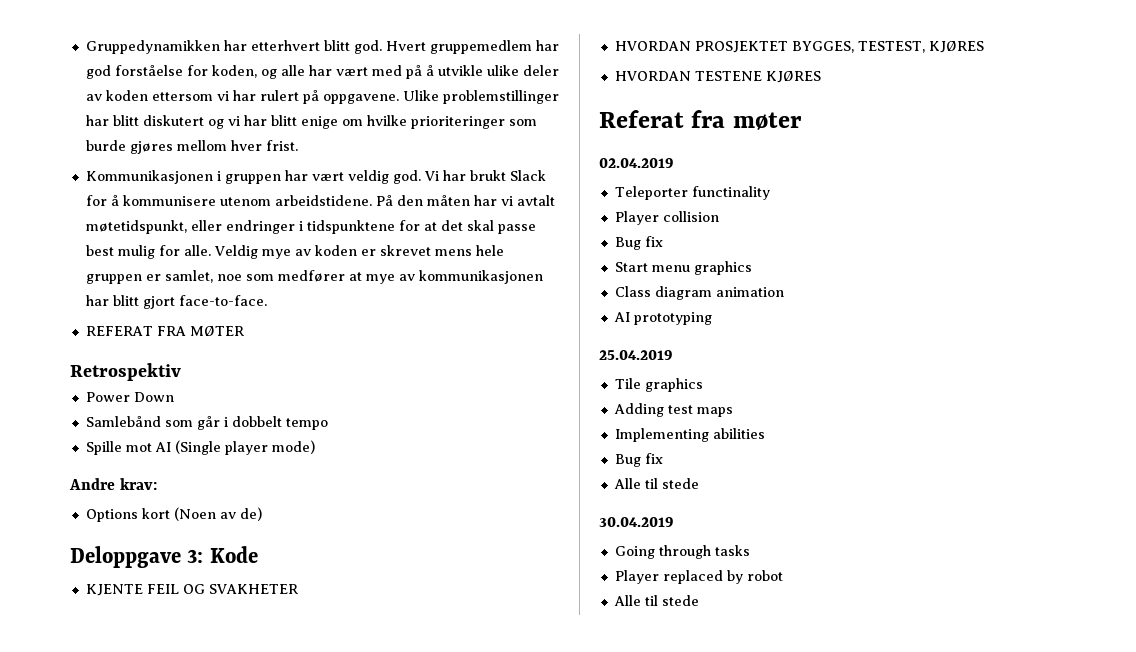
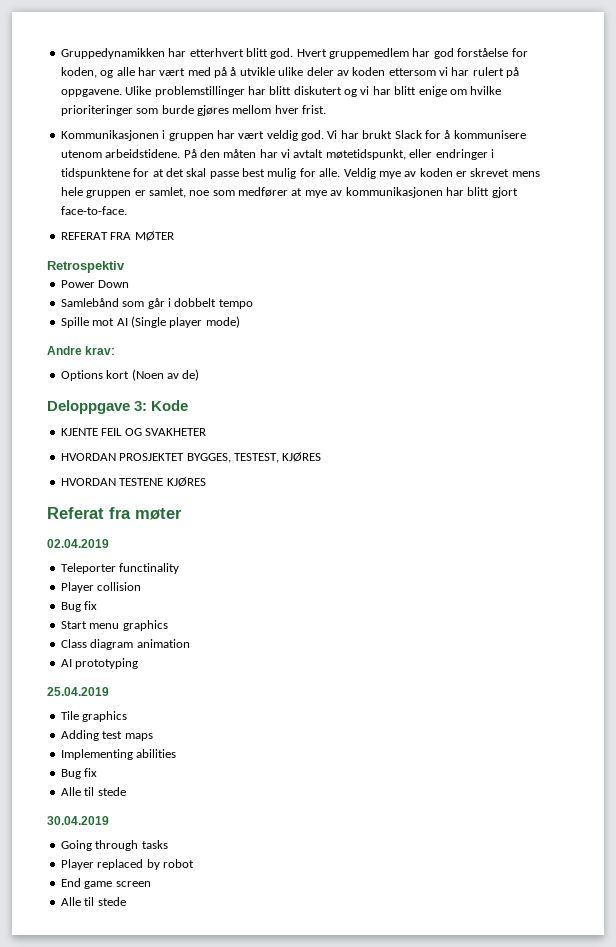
(783, 575) none -> [60,878,151,889] // End game screen

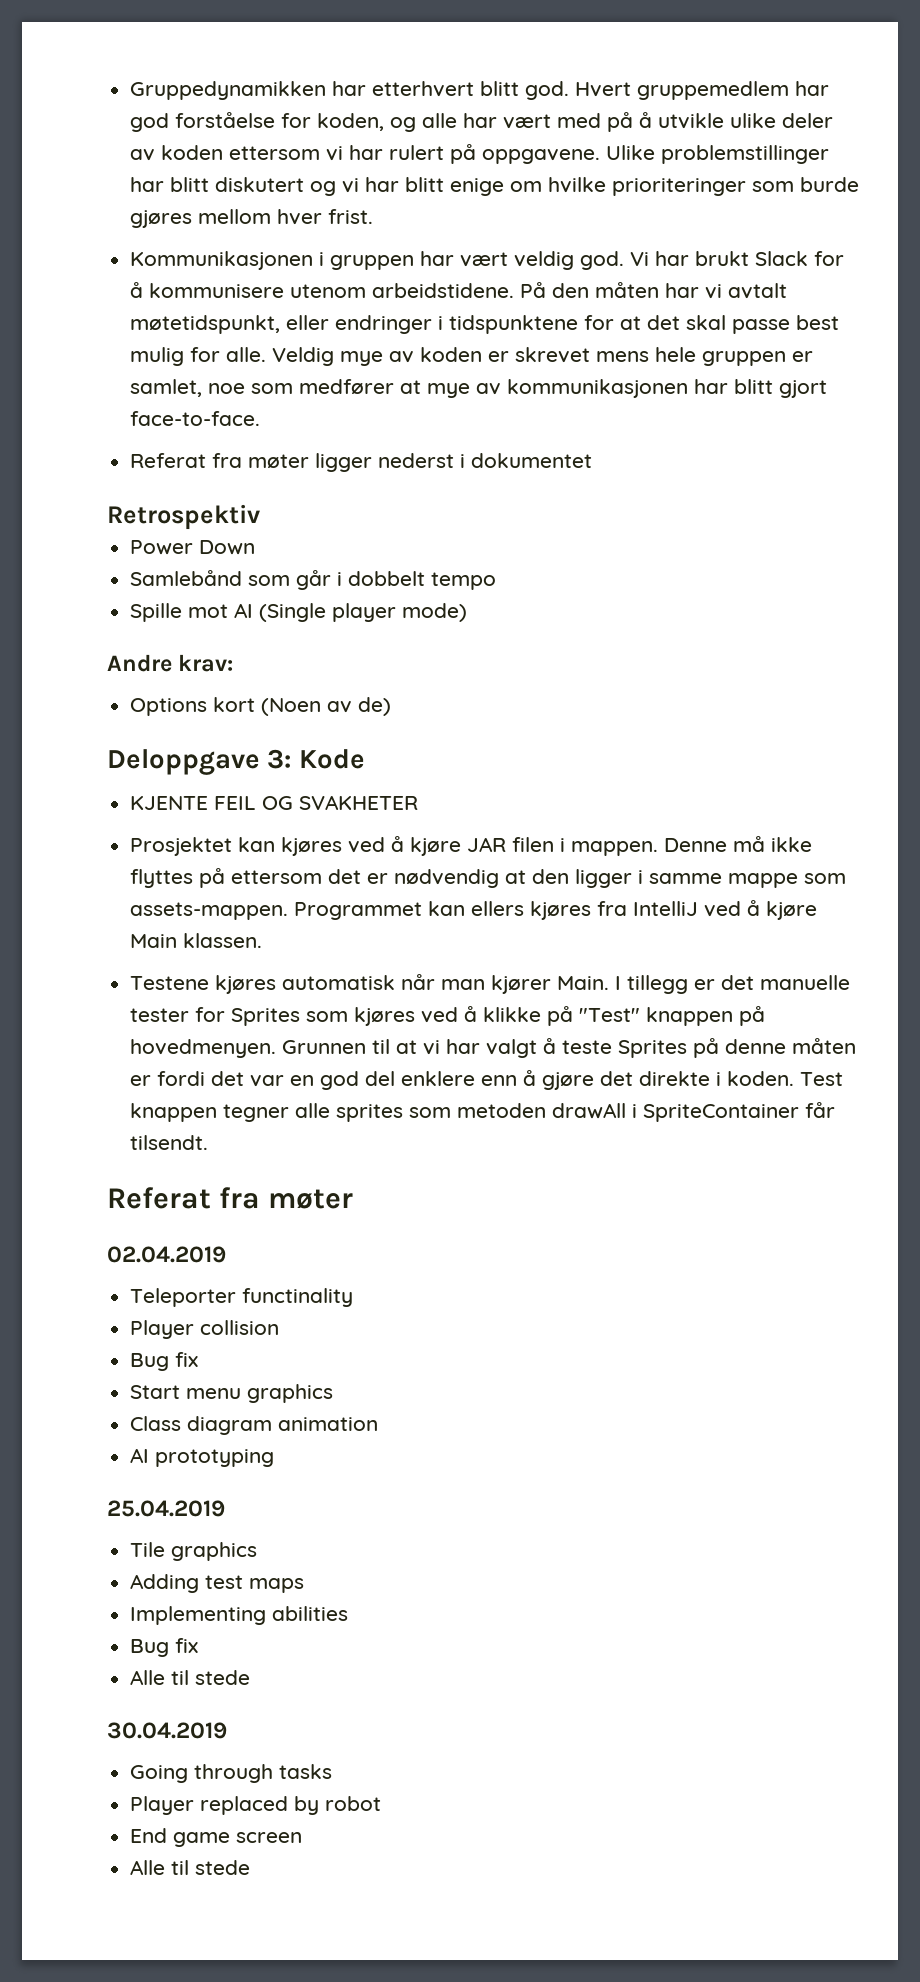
[60,231,174,241] REFERAT FRA MØTER -> [130,453,593,472] Referat fra møter ligger nederst i dokumentet
[60,452,322,463] [60,477,206,487] HVORDAN PROSJEKTET BYGGES, TESTEST, KJØRES // HVORDAN TESTENE KJØRES -> [130,836,813,856] [130,868,847,888] [130,900,818,920] [130,933,263,948] [130,974,851,994] [130,1006,766,1026] [130,1038,857,1058] [130,1070,844,1090] [130,1102,836,1122] [130,1135,209,1150] Prosjektet kan kjøres ved å kjøre JAR filen i mappen. Denne må ikke flyttes på ettersom det er nødvendig at den ligger i samme mappe som assets-mappen. Programmet kan ellers kjøres fra IntelliJ ved å kjøre Main klassen. // Testene kjøres automatisk når man kjører Main. I tillegg er det manuelle tester for Sprites som kjøres ved å klikke på "Test" knappen på hovedmenyen. Grunnen til at vi har valgt å teste Sprites på denne måten er fordi det var en god del enklere enn å gjøre det direkte i koden. Test knappen tegner alle sprites som metoden drawAll i SpriteContainer får tilsendt.

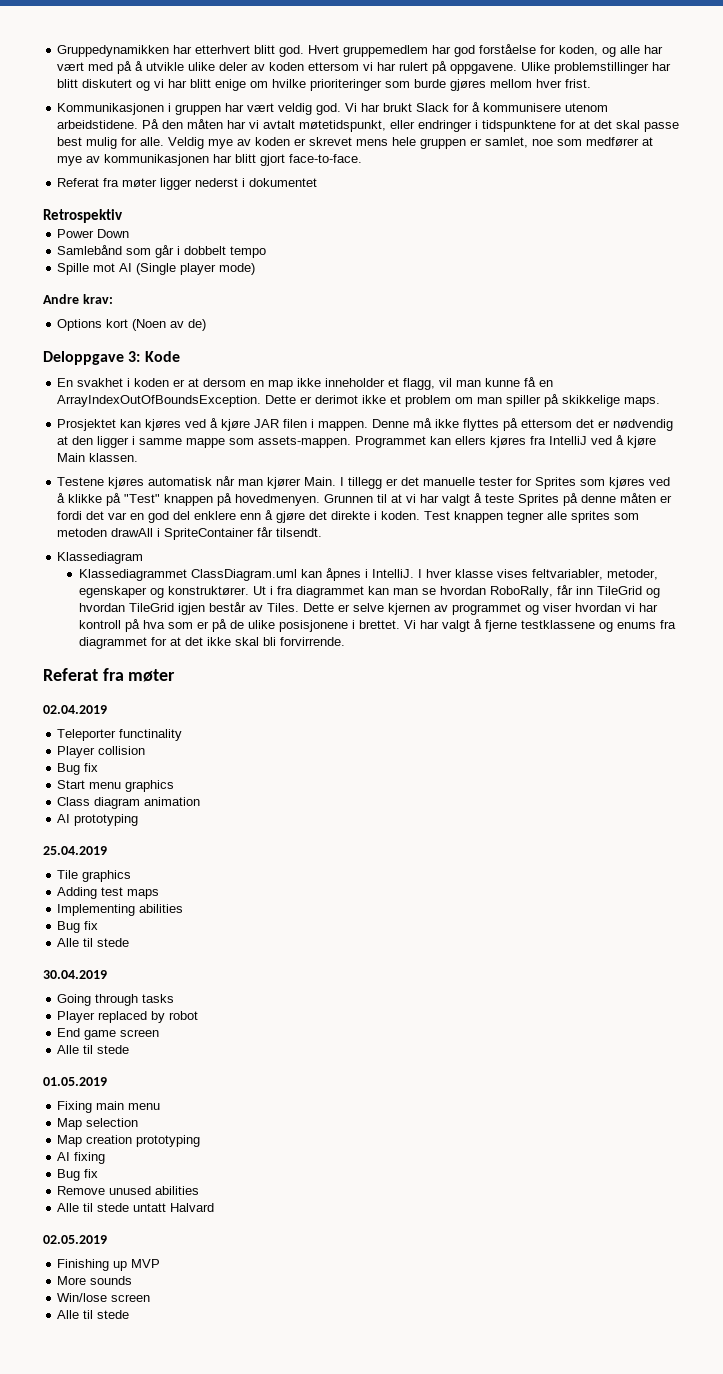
[130,795,419,810] KJENTE FEIL OG SVAKHETER -> [57,377,554,390] [57,394,661,407] En svakhet i koden er at dersom en map ikke inneholder et flagg, vil man kunne få en ArrayIndexOutOfBoundsException. Dette er derimot ikke et problem om man spiller på skikkelige maps.
(209, 1142) none -> [57,552,144,564] [79,568,659,581] [79,585,661,598] [79,602,659,615] [79,619,677,632] [79,637,346,649] // Klassediagram // Klassediagrammet ClassDiagram.uml kan åpnes i IntelliJ. I hver klasse vises feltvariabler, metoder, egenskaper og konstruktører. Ut i fra diagrammet kan man se hvordan RoboRally, får inn TileGrid og hvordan TileGrid igjen består av Tiles. Dette er selve kjernen av programmet og viser hvordan vi har kontroll på hva som er på de ulike posisjonene i brettet. Vi har valgt å fjerne testklassene og enums fra diagrammet for at det ikke skal bli forvirrende.
(251, 1867) none -> [43,1077,107,1086] [57,1101,161,1113] [57,1118,139,1130] [57,1135,201,1147] [57,1152,106,1164] [57,1169,99,1181] [57,1186,200,1195] [57,1203,215,1212] [43,1235,107,1244] [57,1259,161,1271] [57,1276,133,1285] [57,1293,151,1302] [57,1310,130,1319] // 01.05.2019 // Fixing main menu // Map selection // Map creation prototyping // AI fixing // Bug fix // Remove unused abilities // Alle til stede untatt Halvard // 02.05.2019 // Finishing up MVP // More sounds // Win/lose screen // Alle til stede

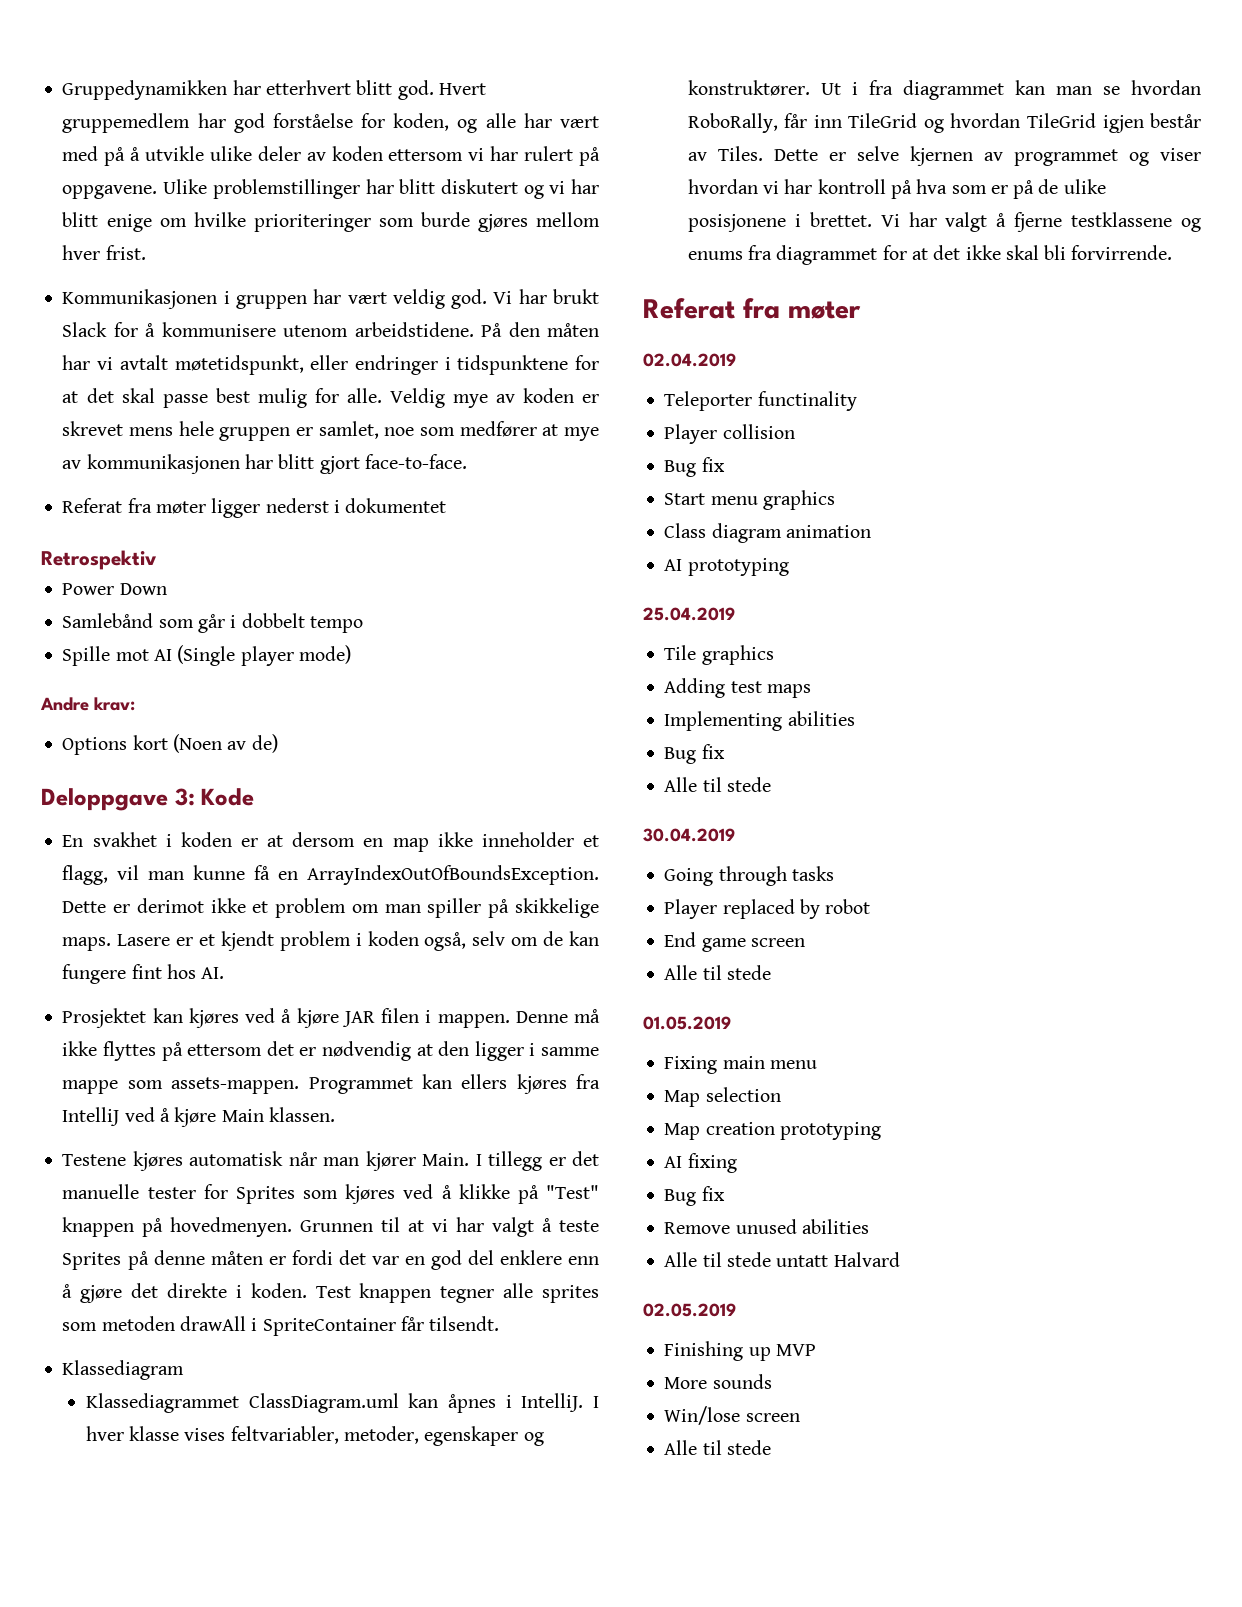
(661, 402) none -> [117,931,599,951] [62,964,225,984] Lasere er et kjendt problem i koden også, selv om de kan fungere fint hos AI.

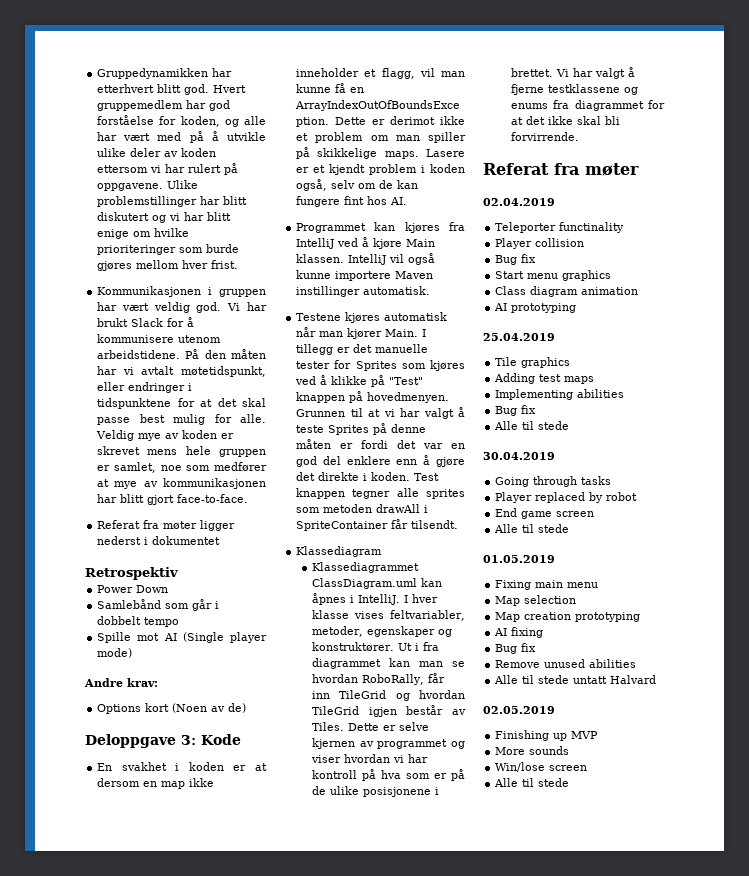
[62,1008,600,1028] [62,1041,600,1061] [62,1077,300,1094] Prosjektet kan kjøres ved å kjøre JAR filen i mappen. Denne må ikke flyttes på ettersom det er nødvendig at den ligger i samme mappe som assets-mappen. -> (408, 201) none
[461,1074,508,1089] ellers -> (396, 226) none
(335, 1114) none -> [348,253,436,265] [296,270,434,281] [296,286,431,297] IntelliJ vil også kunne importere Maven instillinger automatisk.

